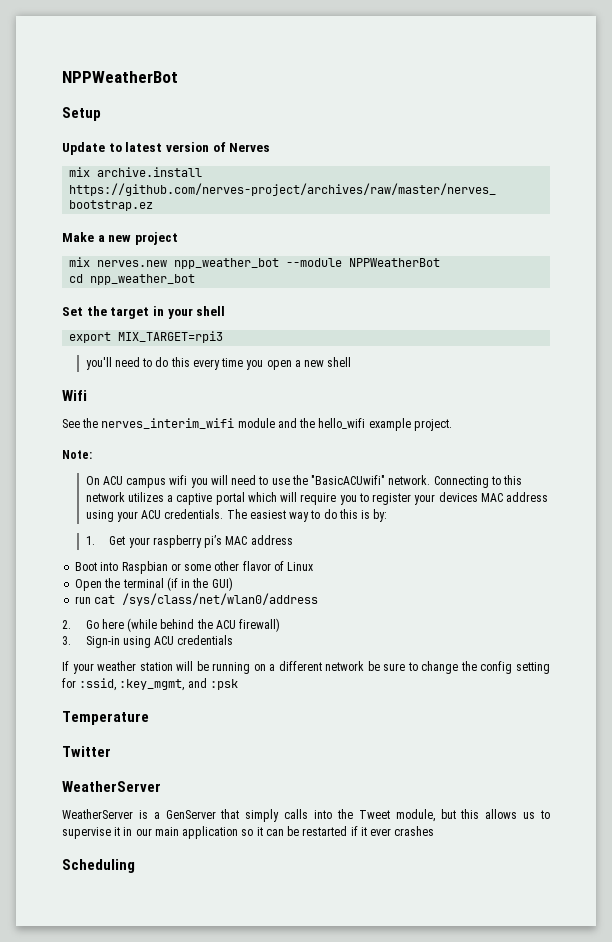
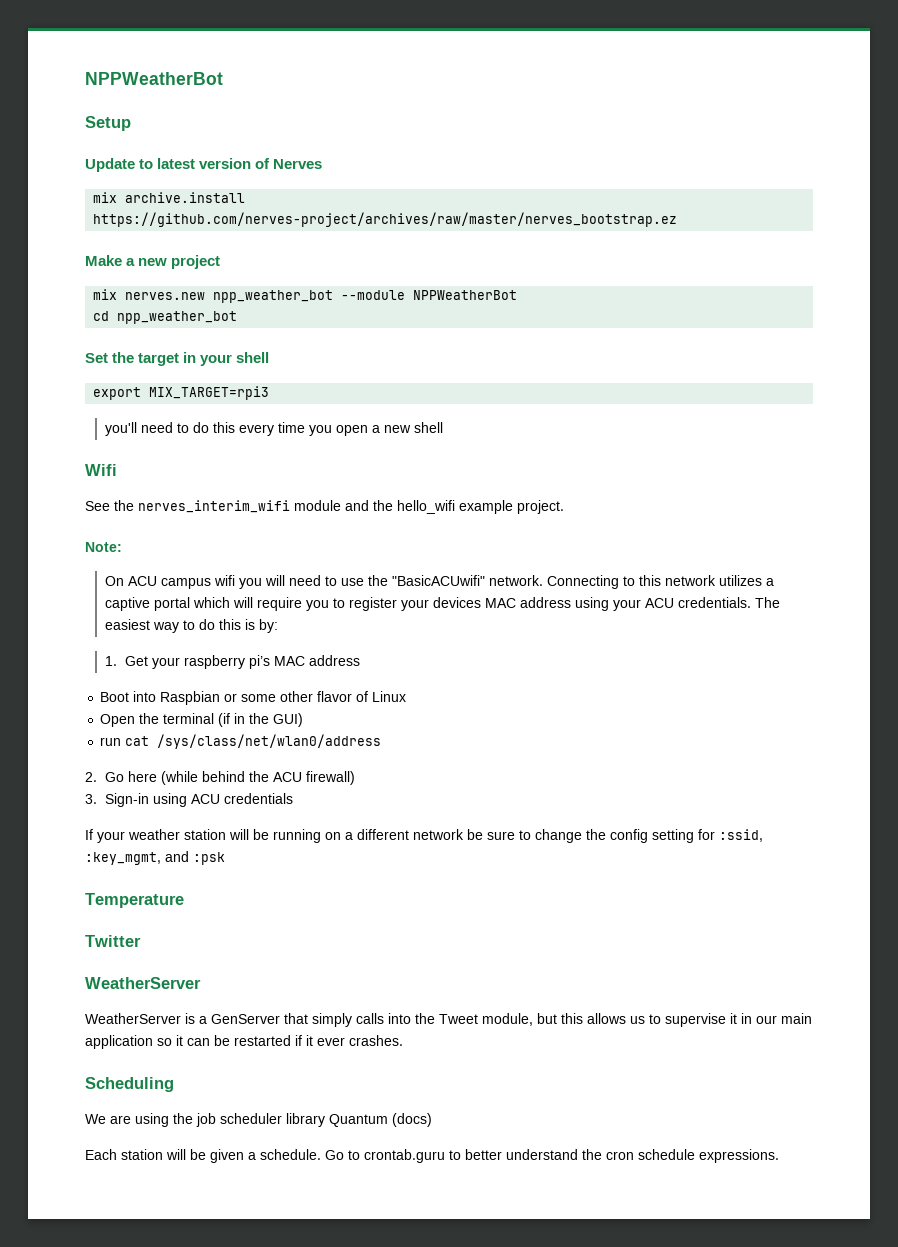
[394,826,435,836] crashes -> [349,1035,403,1046] crashes.
(135, 866) none -> [85,1113,432,1127] [85,1149,779,1163] // We are using the job scheduler library Quantum (docs) // Each station will be given a schedule. Go to crontab.guru to better understand the cron schedule expressions.

